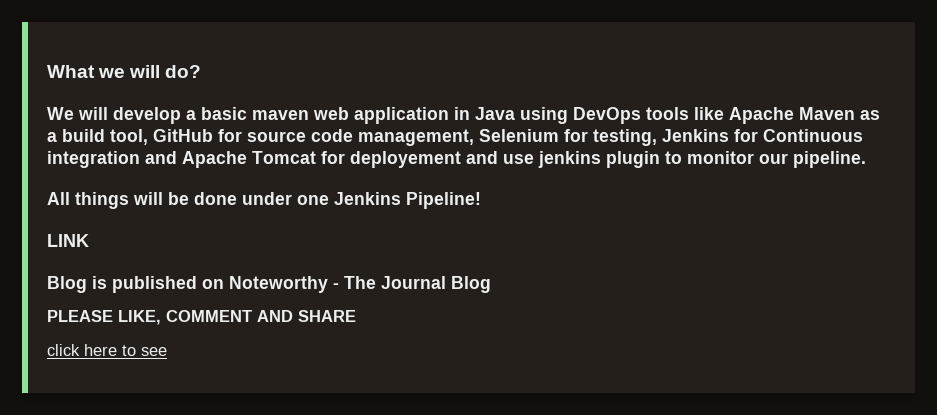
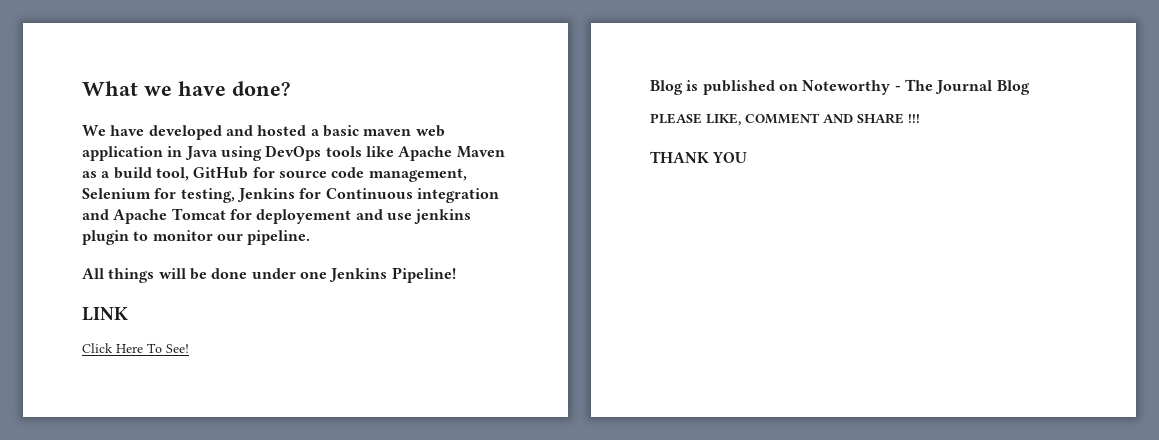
[129,65,202,78] will do? -> [178,81,290,96] have done?
[78,107,181,124] will develop -> [110,125,307,140] have developed and hosted
(89, 240) none -> [82,343,189,353] // Click Here To See!
[47,344,167,356] // click here to see -> [908,114,920,123] [650,151,748,163] !!! // THANK YOU

